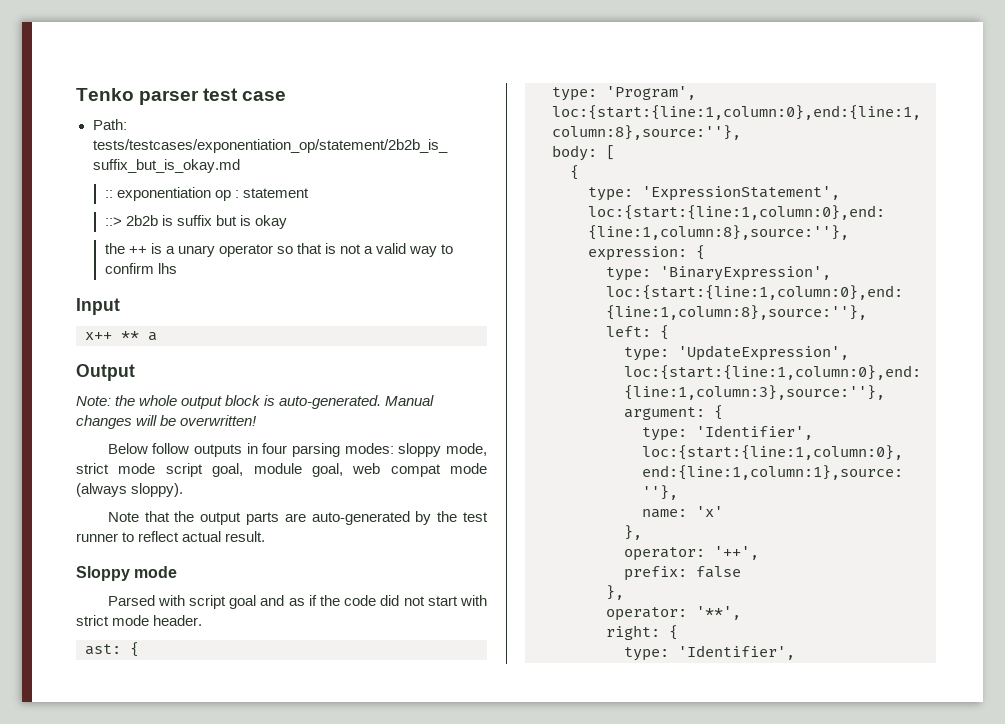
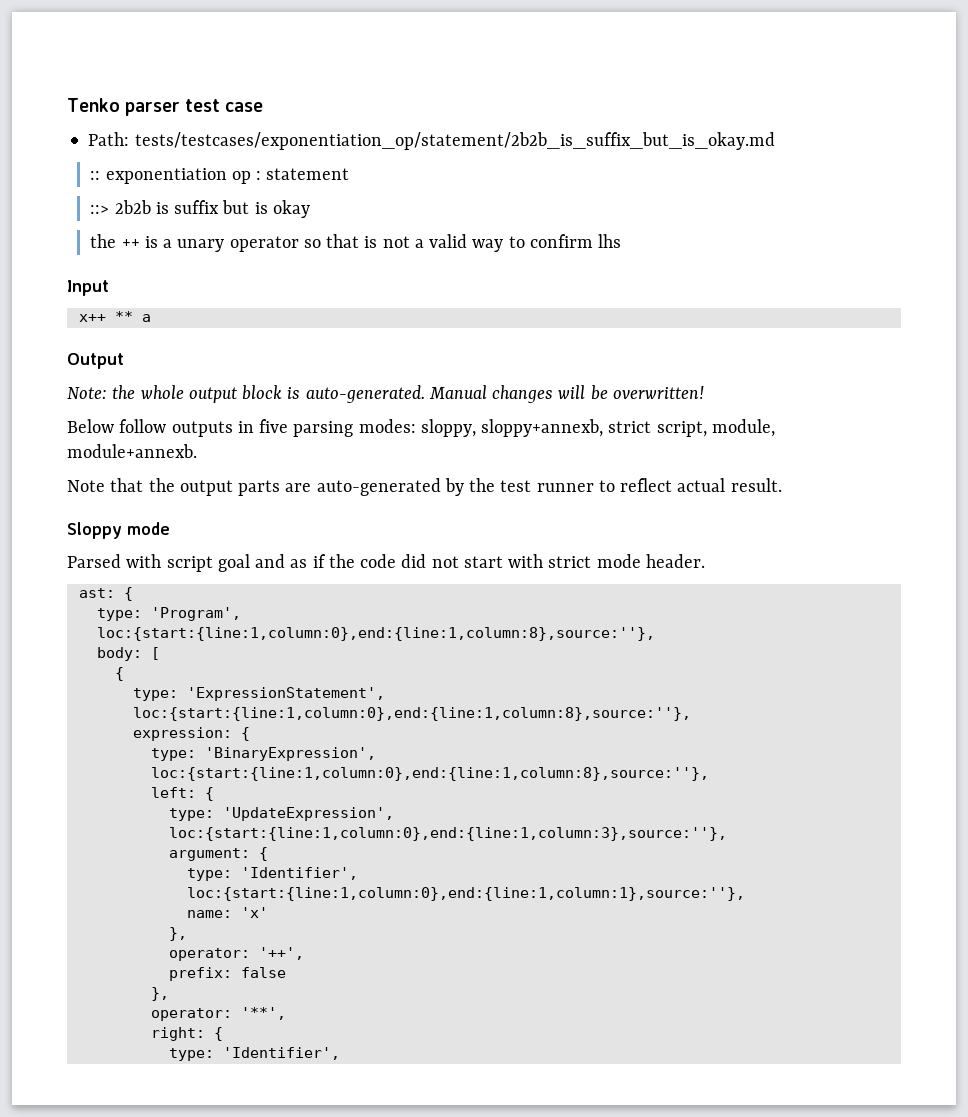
[262,443,288,454] four -> [259,419,289,433] five
[398,443,488,457] [76,463,487,477] [76,483,184,497] sloppy mode, strict mode script goal, module goal, web compat mode (always sloppy). -> [420,419,775,437] [67,444,197,458] sloppy, sloppy+annexb, strict script, module, module+annexb.

